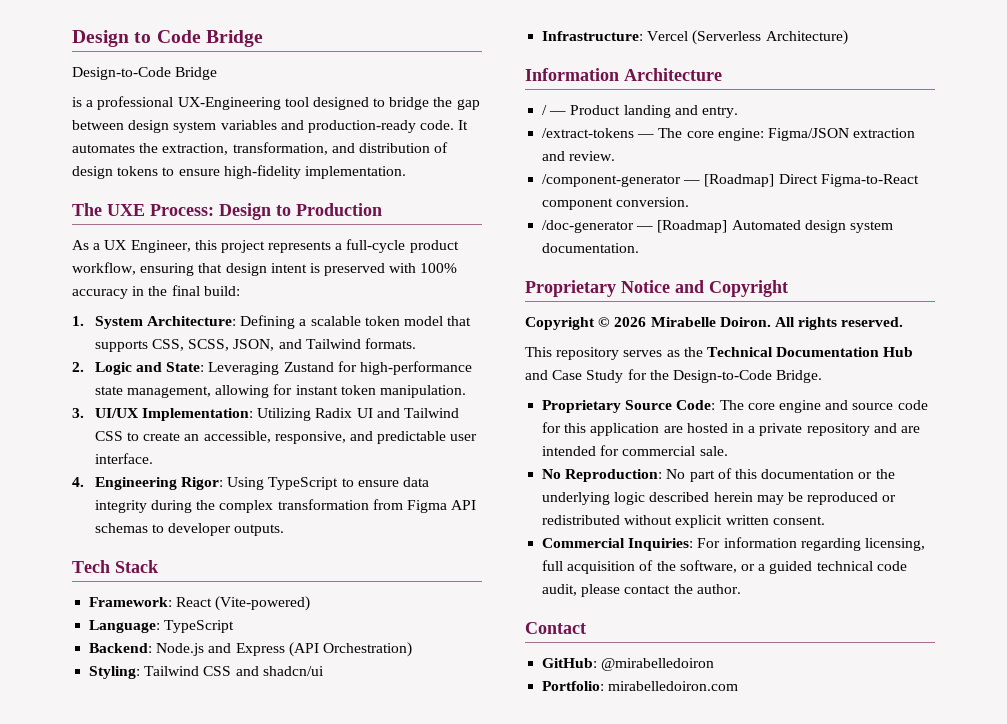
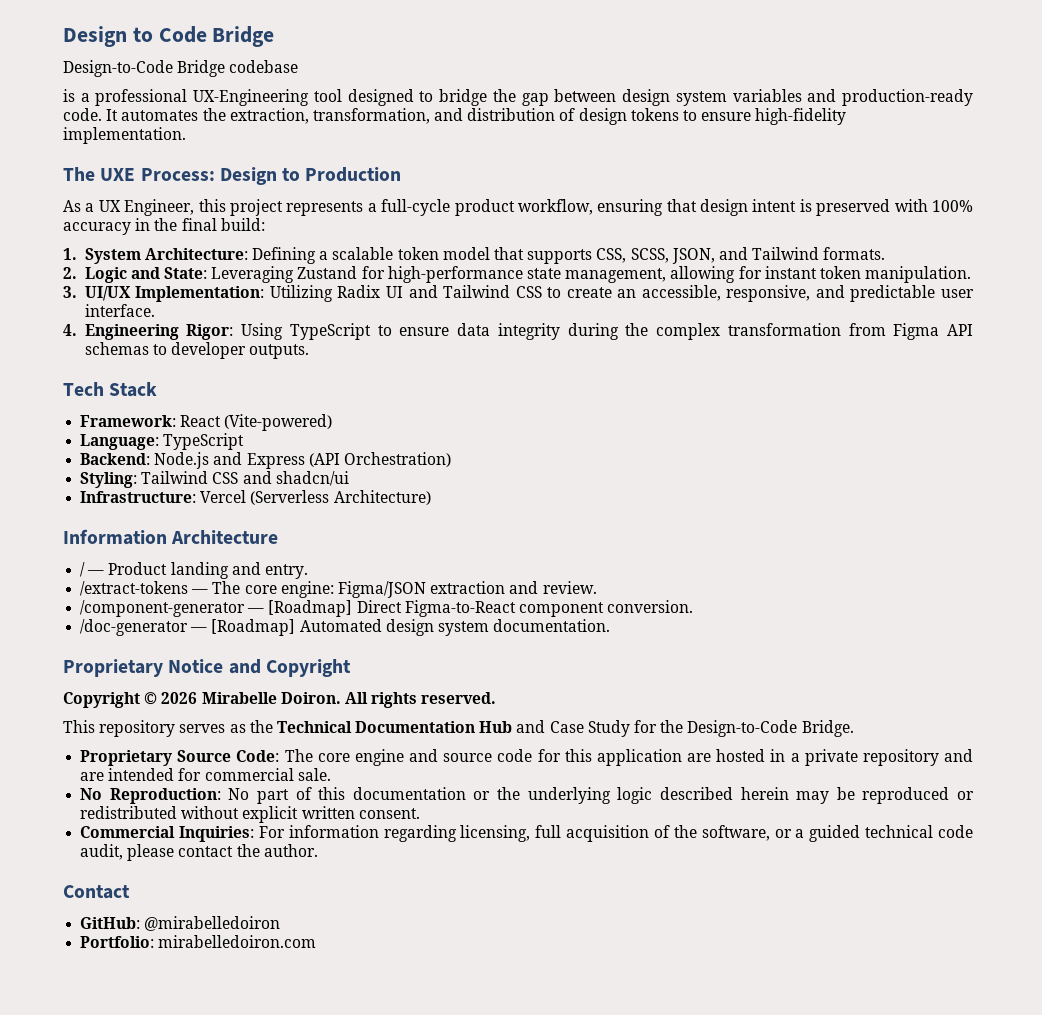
(218, 73) none -> [229,60,299,73] codebase

